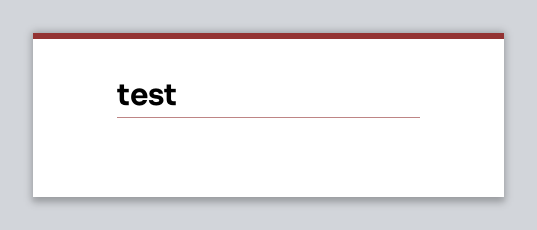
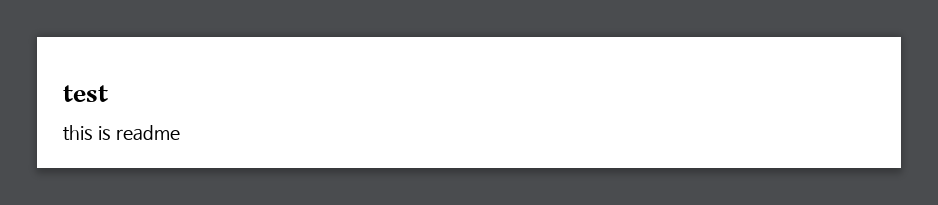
(177, 95) none -> [63,125,180,141] // this is readme

